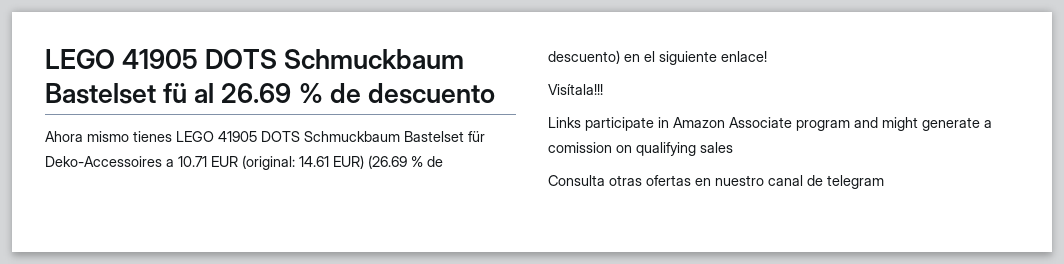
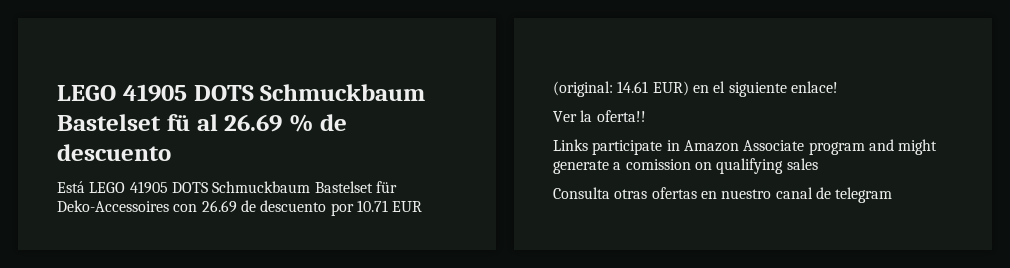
[45,131,172,142] Ahora mismo tienes -> [57,181,85,193] Está
[166,159,174,167] a -> [173,200,354,216] con 26.69 de descuento por
[368,155,443,169] [548,50,620,64] (26.69 % de descuento) -> (689, 88) none
[548,84,603,95] Visítala!!! -> [553,110,646,122] Ver la oferta!!

